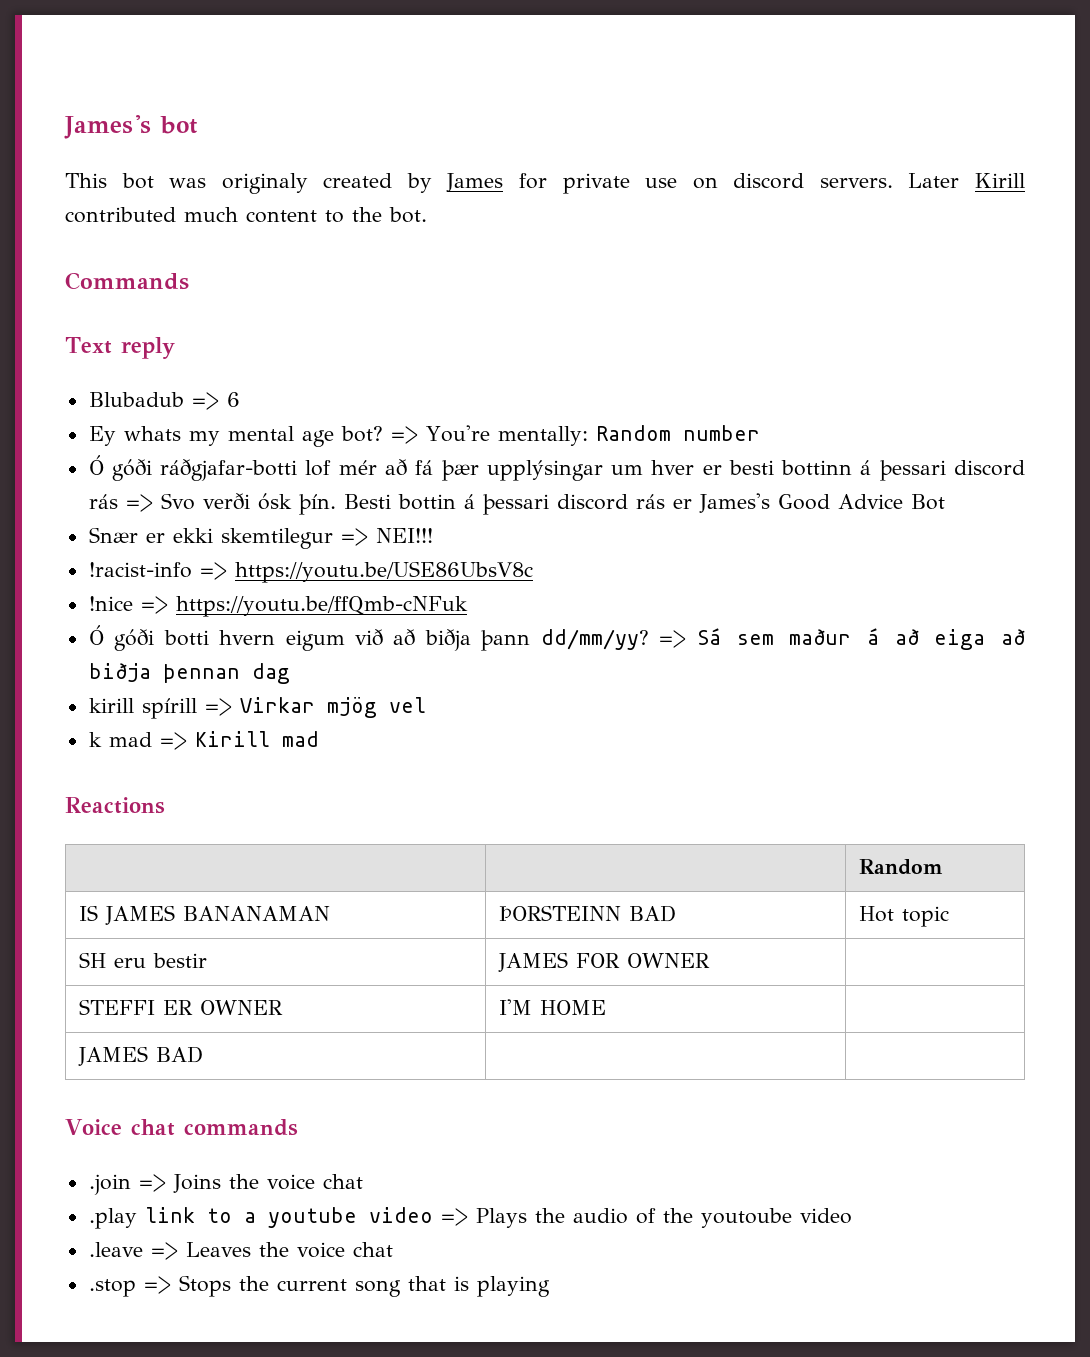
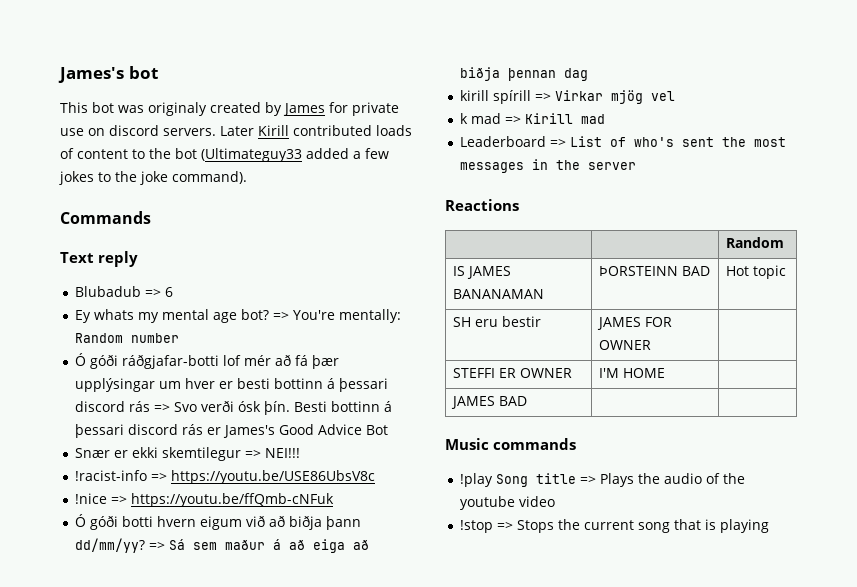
[184,207,238,222] much -> [376,125,412,136] [60,148,74,159] loads of
[389,207,427,223] bot. -> [175,148,389,162] [59,171,247,185] bot (Ultimateguy33 added a few jokes to the joke command).
[397,494,456,510] bottin -> [330,401,380,412] bottinn
(319, 739) none -> [459,136,786,147] [459,159,636,173] // Leaderboard => List of who's sent the most messages in the server
[65,1119,175,1136] Voice chat -> [445,438,489,450] Music
[88,1174,363,1195] [88,1207,433,1229] .join => Joins the voice chat // .play link to a youtube video -> [459,473,576,487] !play Song title
[700,1208,792,1228] youtoube -> [459,496,515,510] youtube
[88,1242,393,1260] [88,1279,136,1297] .leave => Leaves the voice chat // .stop -> [459,520,493,533] !stop

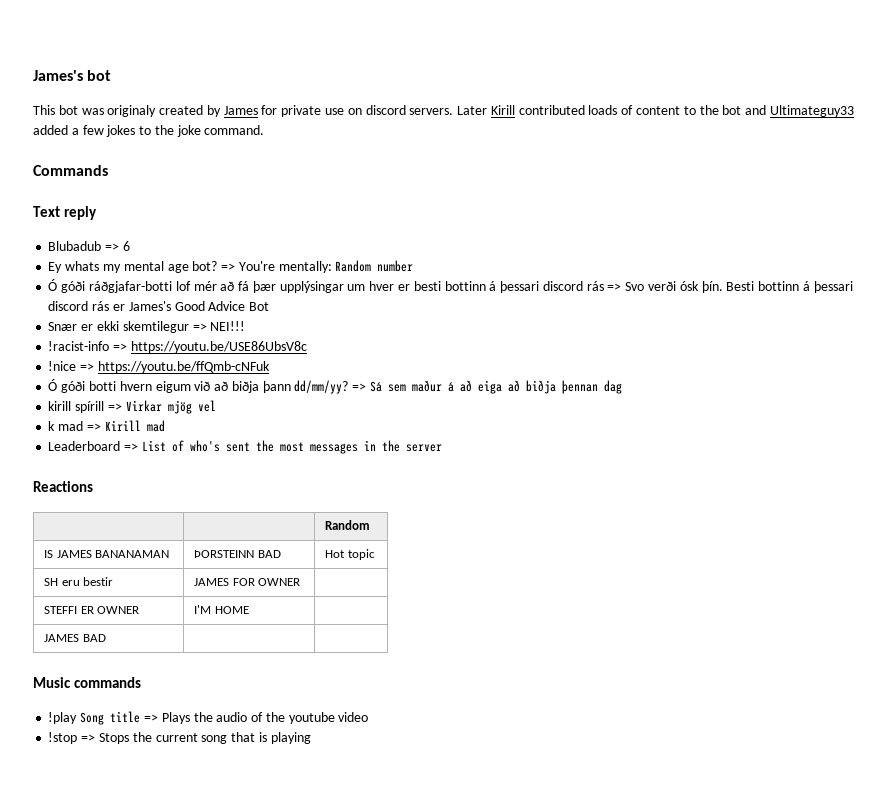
[201,148,302,162] (Ultimateguy33 -> [745,105,854,117] and Ultimateguy33
[172,171,247,184] command). -> [204,125,265,135] command.

